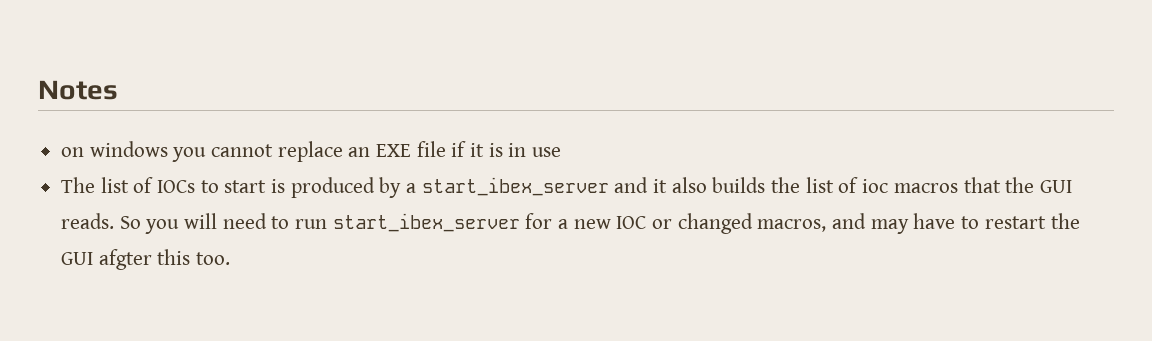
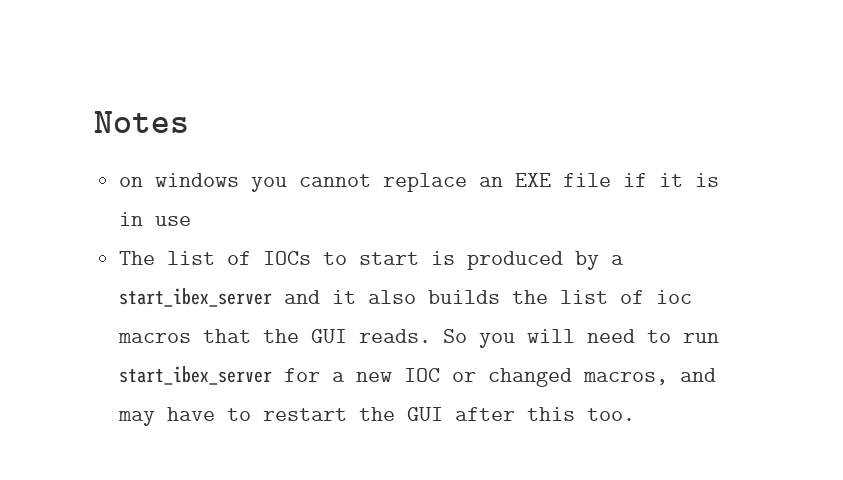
[98,249,152,270] afgter -> [455,407,516,421] after

